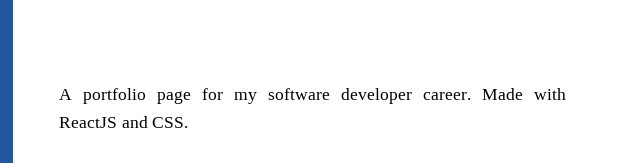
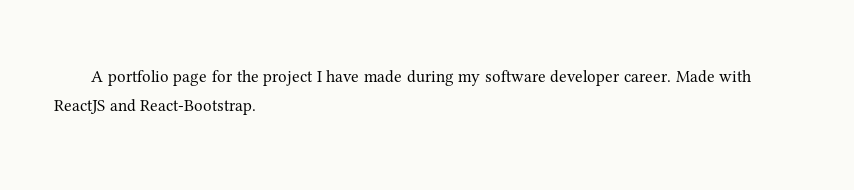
(223, 94) none -> [236,70,454,86] the project I have made during
[152,117,189,128] CSS. -> [140,100,257,115] React-Bootstrap.

